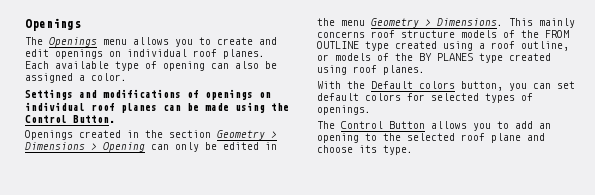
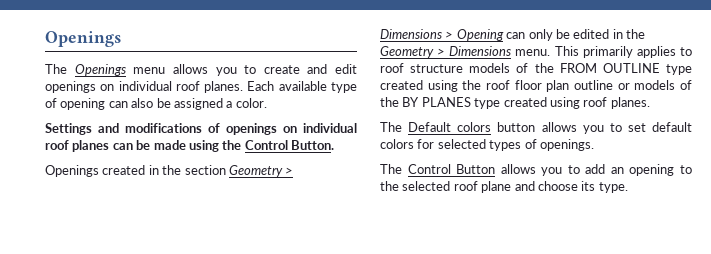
[341,18,575,28] [317,31,365,38] menu Geometry > Dimensions. This mainly concerns -> [380,46,692,58] Geometry > Dimensions menu. This primarily applies to
[479,41,569,51] a roof outline, -> [462,80,613,92] the roof floor plan outline
[317,81,551,91] With the Default colors button, you can -> [380,122,622,134] The Default colors button allows you to

